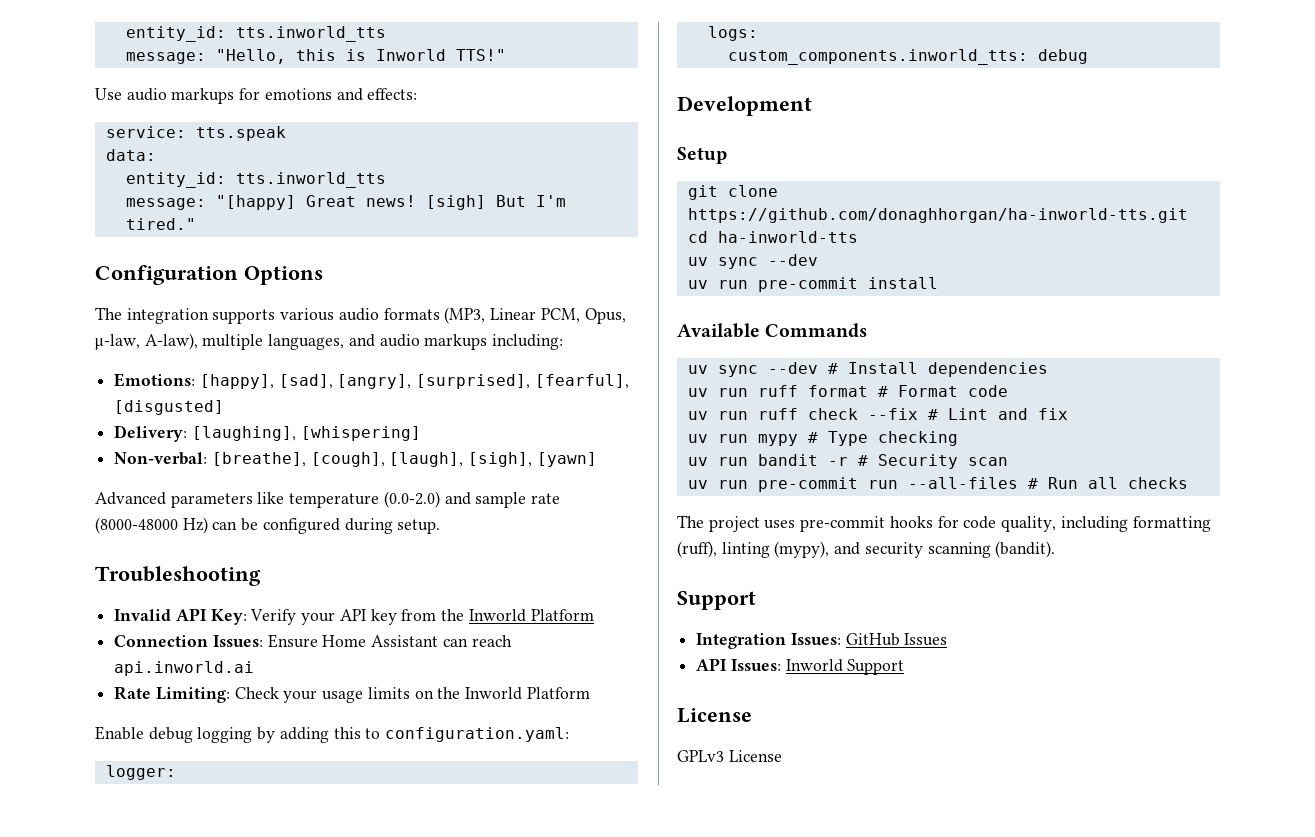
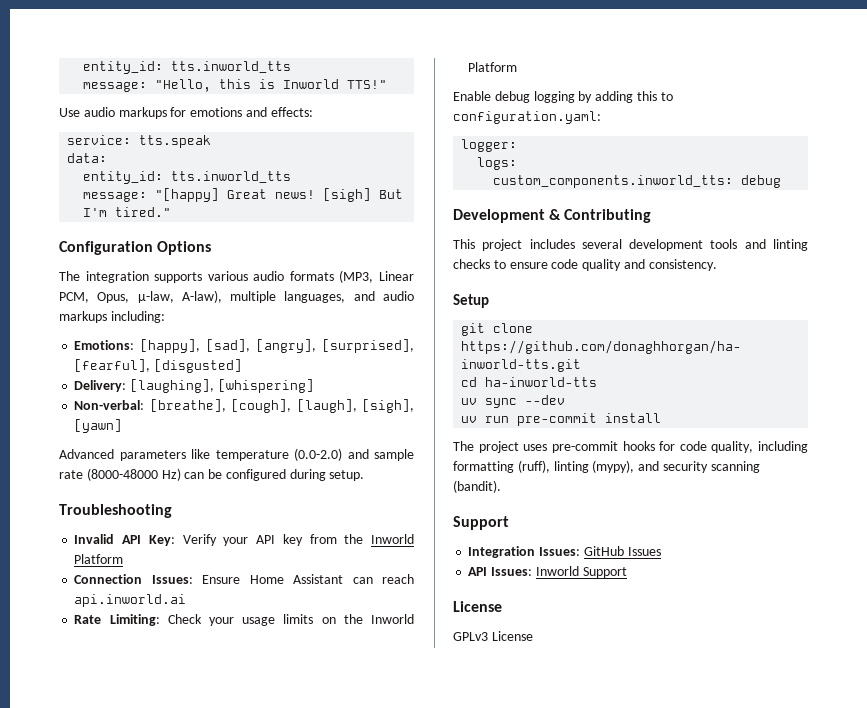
(812, 106) none -> [549,209,652,223] [453,239,808,251] [453,259,717,271] & Contributing // This project includes several development tools and linting checks to ensure code quality and consistency.
[677,323,868,338] [687,362,1048,377] [687,385,1008,397] [687,408,1068,420] [687,431,958,446] [687,454,1008,469] [687,477,1188,492] // Available Commands // uv sync --dev # Install dependencies // uv run ruff format # Format code // uv run ruff check --fix # Lint and fix // uv run mypy # Type checking // uv run bandit -r # Security scan // uv run pre-commit run --all-files # Run all checks -> (662, 418) none

